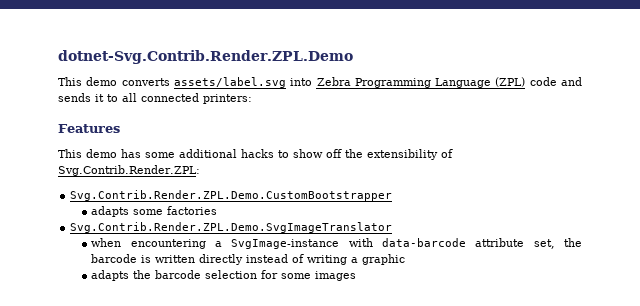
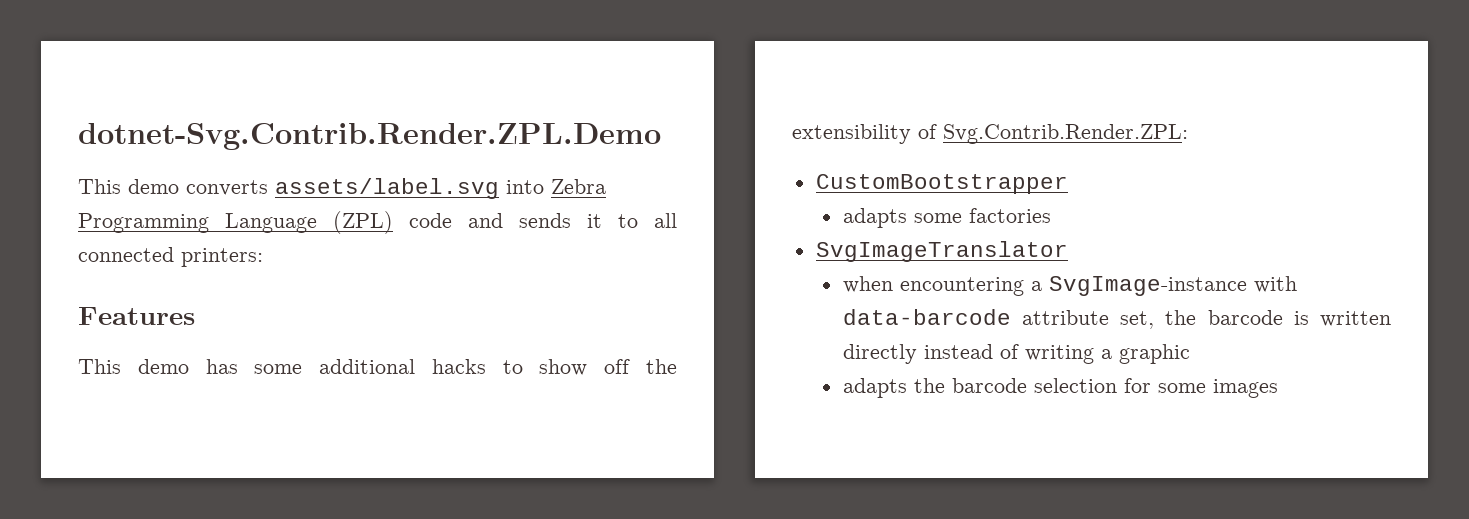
[70,190,393,201] Svg.Contrib.Render.ZPL.Demo.CustomBootstrapper -> [815,174,1068,194] CustomBootstrapper
[70,222,393,233] Svg.Contrib.Render.ZPL.Demo.SvgImageTranslator -> [815,241,1068,262] SvgImageTranslator

